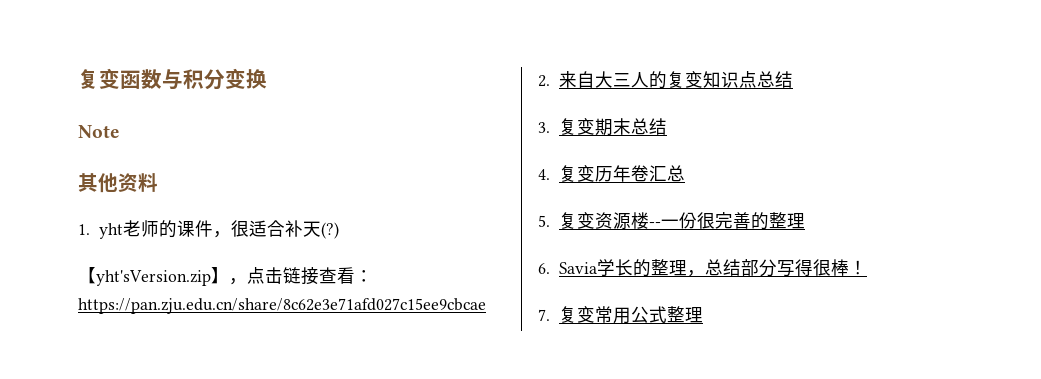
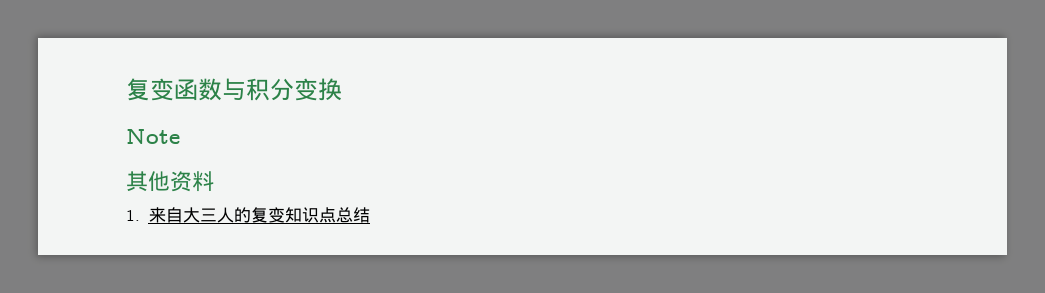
[99,220,340,239] [78,267,373,286] [78,298,486,314] [538,75,550,87] yht老师的课件，很适合补天(?) // 【yht'sVersion.zip】，点击链接查看：https://pan.zju.edu.cn/share/8c62e3e71afd027c15ee9cbcae // 2. -> (140, 215) none
[538,118,668,136] [538,165,686,182] [538,212,806,230] [538,259,868,277] [538,306,704,324] // 3.复变期末总结 // 4.复变历年卷汇总 // 5.复变资源楼--一份很完善的整理 // 6. Savia学长的整理，总结部分写得很棒！ // 7.复变常用公式整理 -> (370, 215) none

